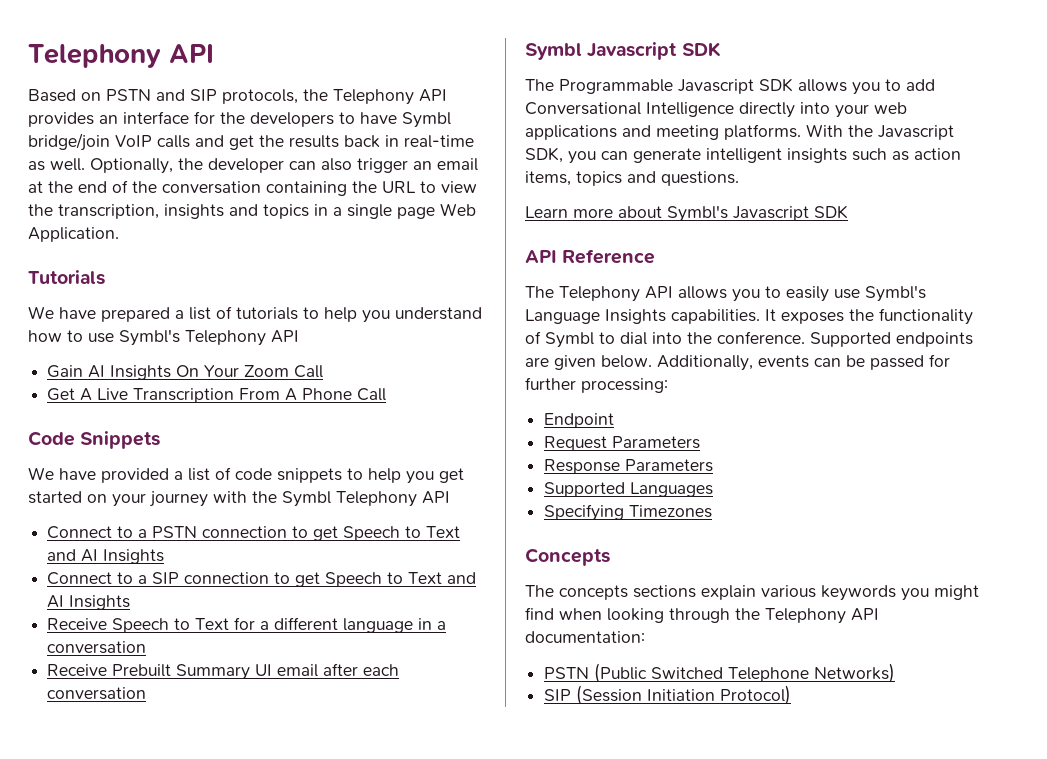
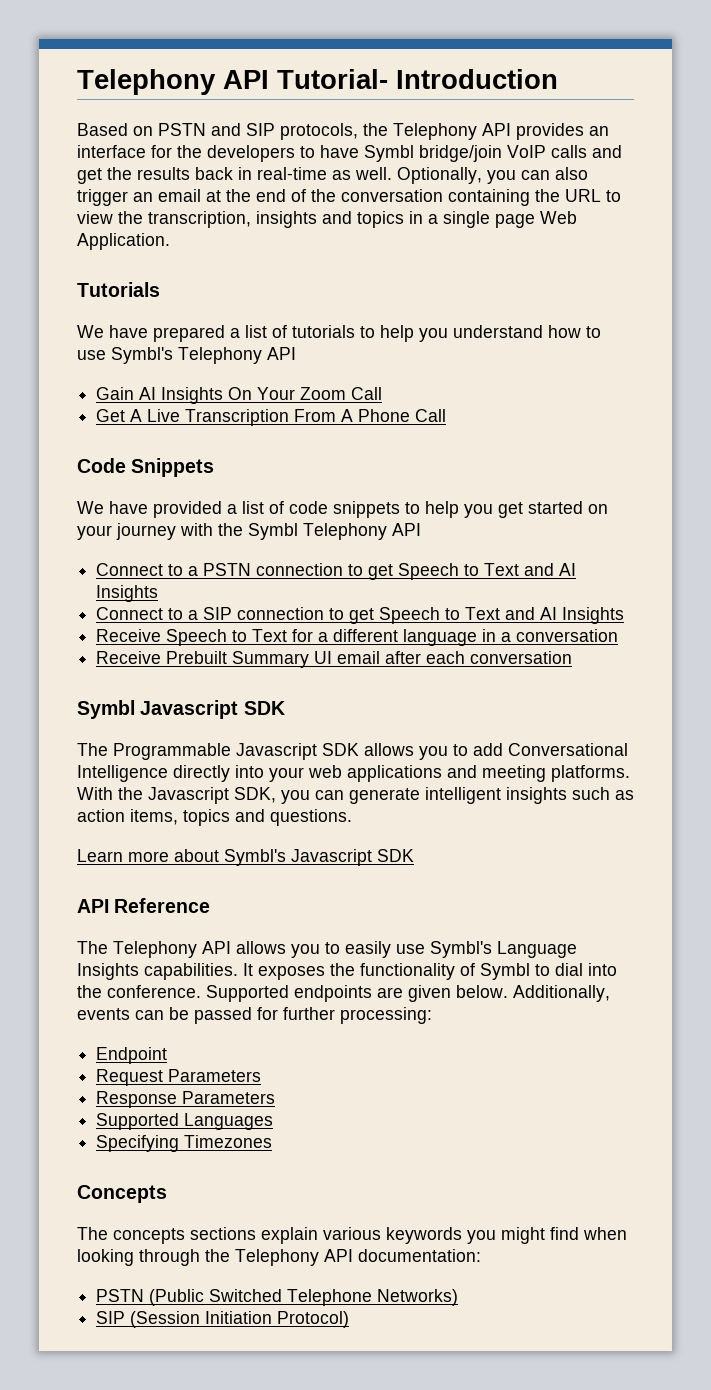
[28,44,214,68] Telephony API -> [77,69,558,95] Telephony API Tutorial- Introduction
[178,158,284,173] the developer -> [487,170,516,184] you

